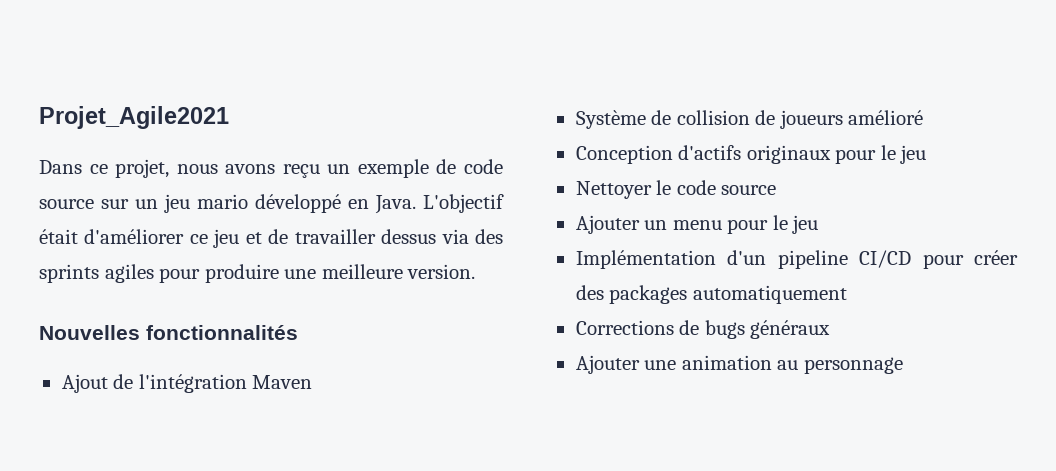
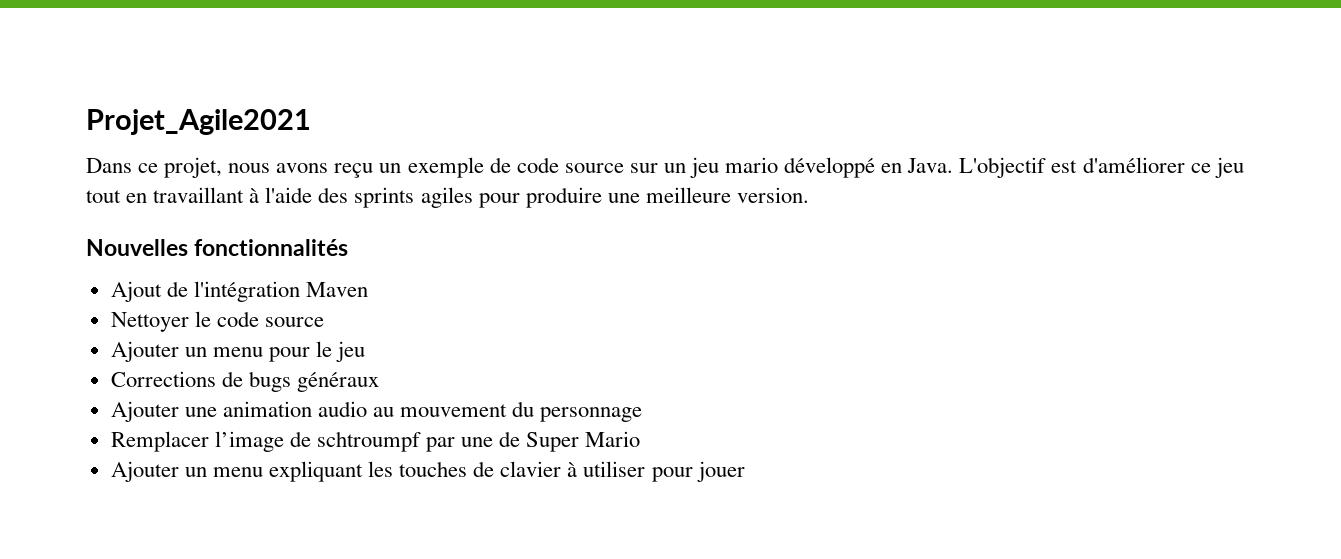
[39,229,78,244] était -> [1051,160,1078,173] est
[245,229,469,244] et de travailler dessus via -> [86,187,313,203] tout en travaillant à l'aide
[575,110,924,129] [575,145,927,164] // Système de collision de joueurs amélioré // Conception d'actifs originaux pour le jeu -> (368, 289) none
[575,250,1018,269] [575,285,847,304] // Implémentation d'un pipeline CI/CD pour créer des packages automatiquement -> (366, 351) none
[777,357,903,374] au personnage -> [317,401,643,422] [110,431,641,452] [110,461,745,482] audio au mouvement du personnage // Remplacer l’image de schtroumpf par une de Super Mario // Ajouter un menu expliquant les touches de clavier à utiliser pour jouer

